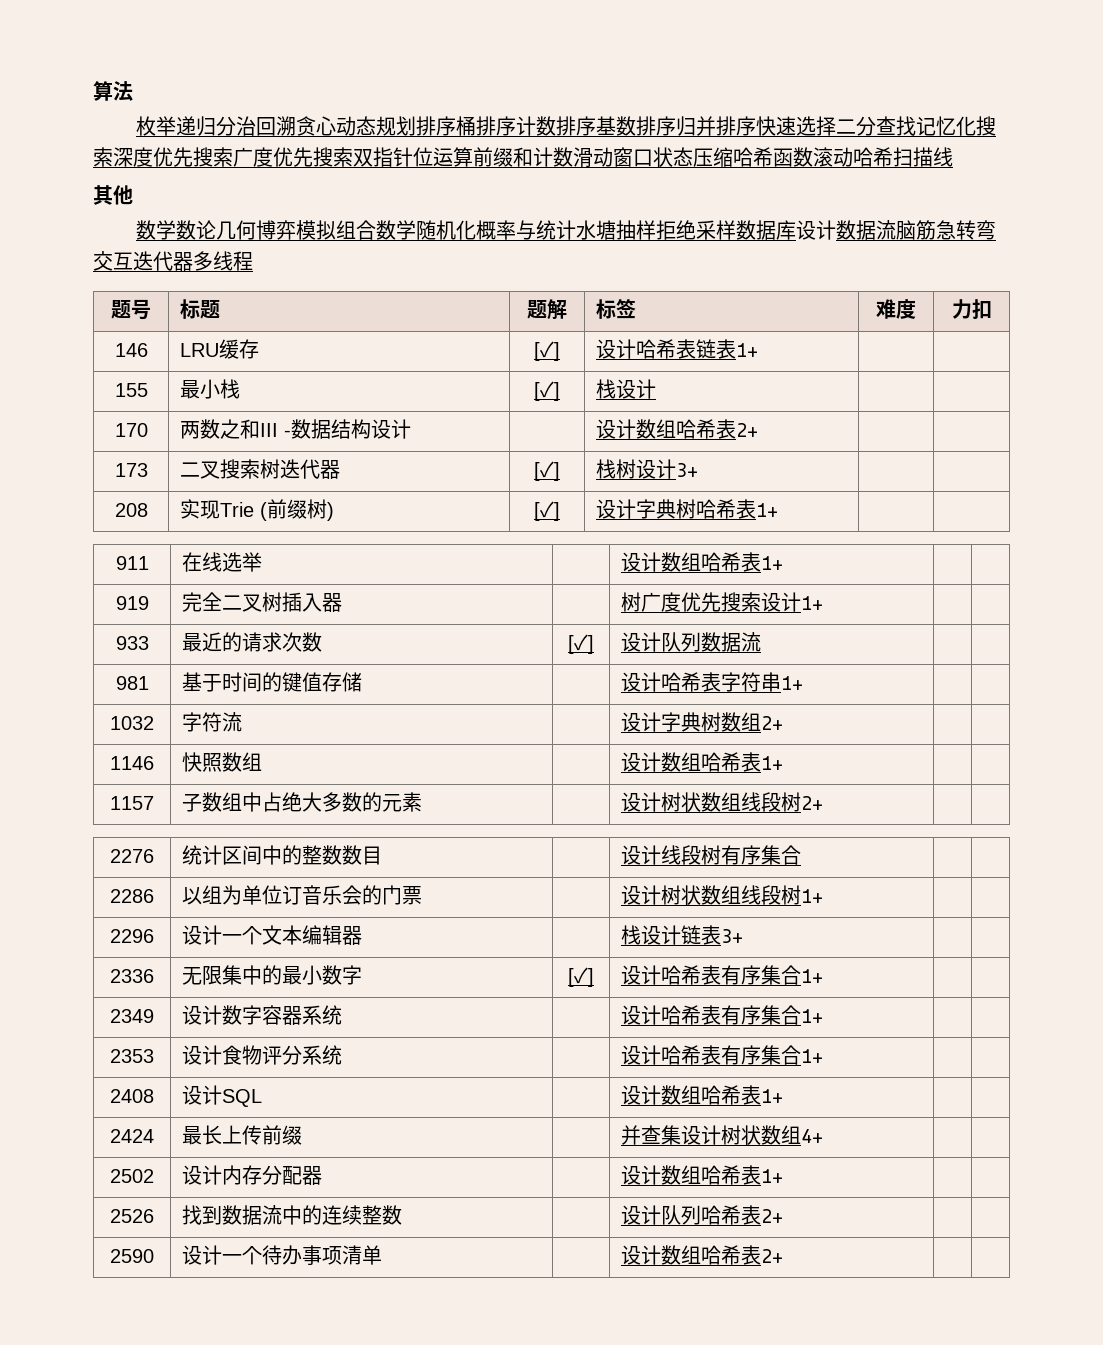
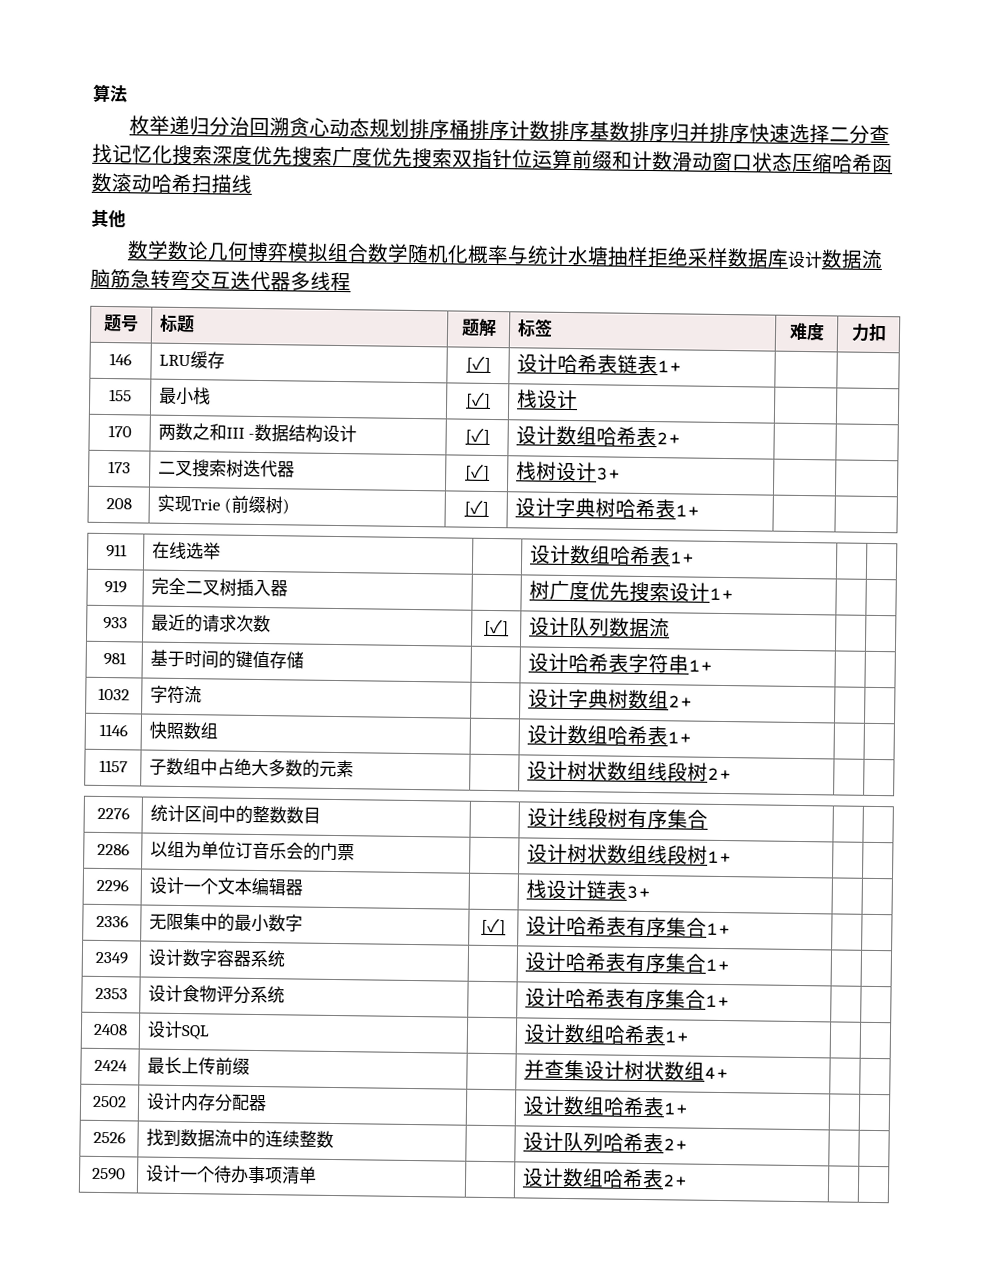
(411, 429) none -> [464,427,490,445] [✓]

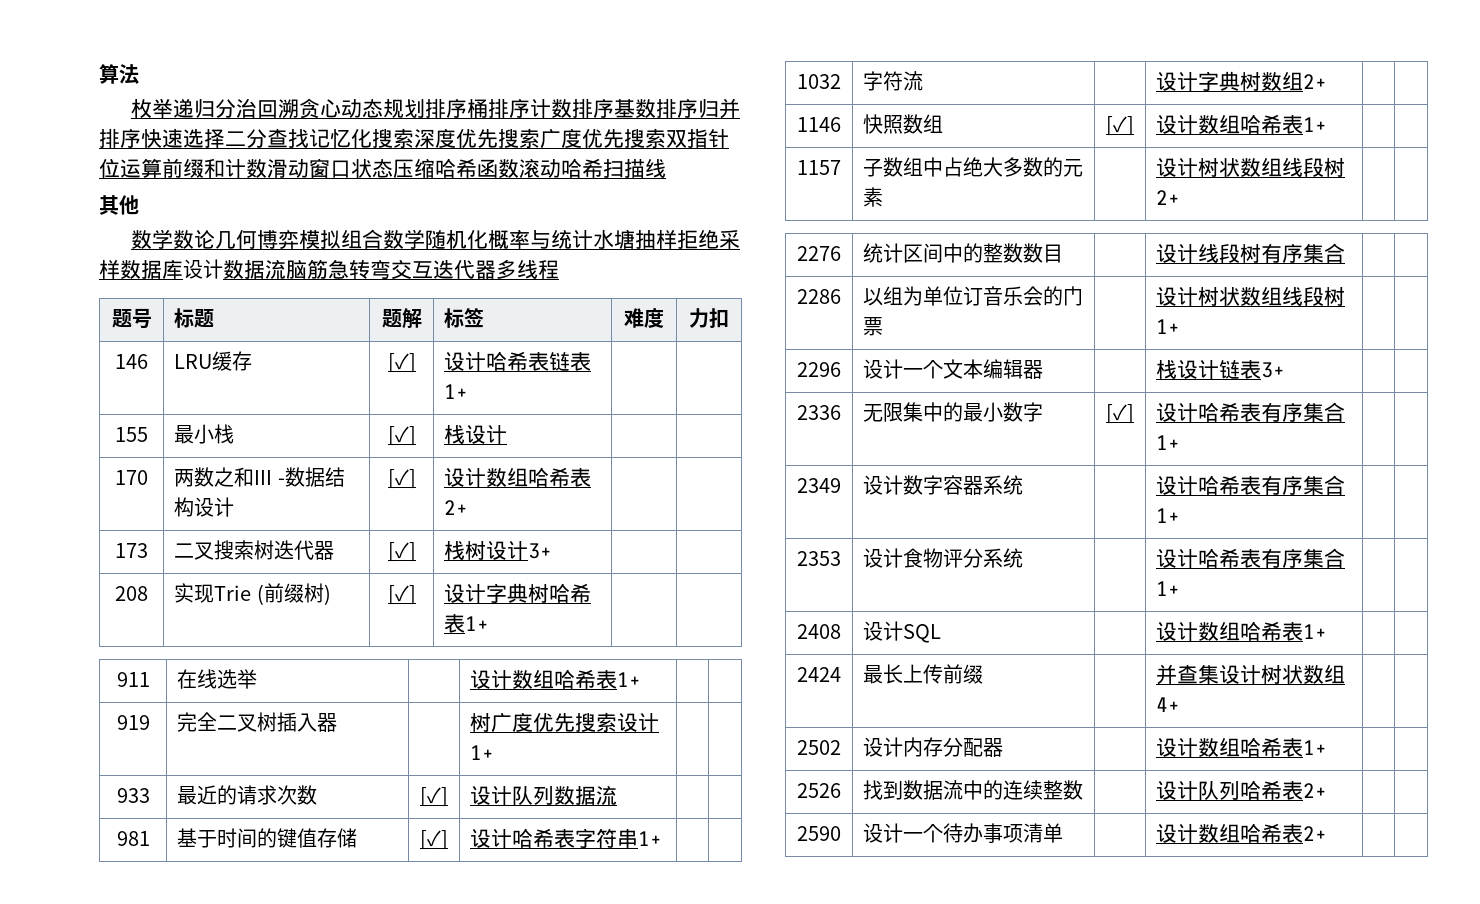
(304, 660) none -> [420,830,448,850] [✓]
(218, 731) none -> [1106,116,1134,136] [✓]

